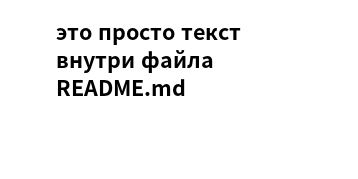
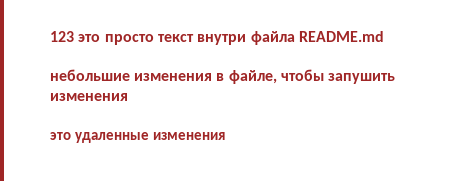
(56, 34) none -> [50,31,74,42] 123
(186, 87) none -> [50,69,395,84] [50,93,128,101] [50,132,225,143] // небольшие изменения в файле, чтобы запушить изменения // это удаленные изменения

